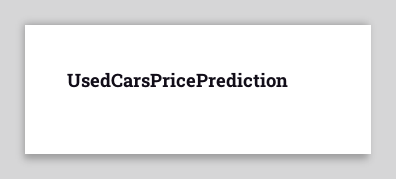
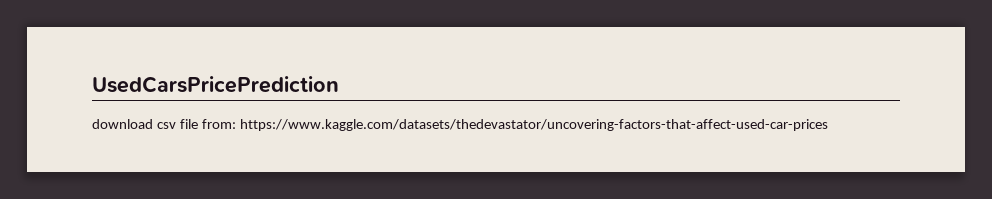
(288, 80) none -> [92,119,828,131] // download csv file from: https://www.kaggle.com/datasets/thedevastator/uncovering-factors-that-affect-used-car-prices

